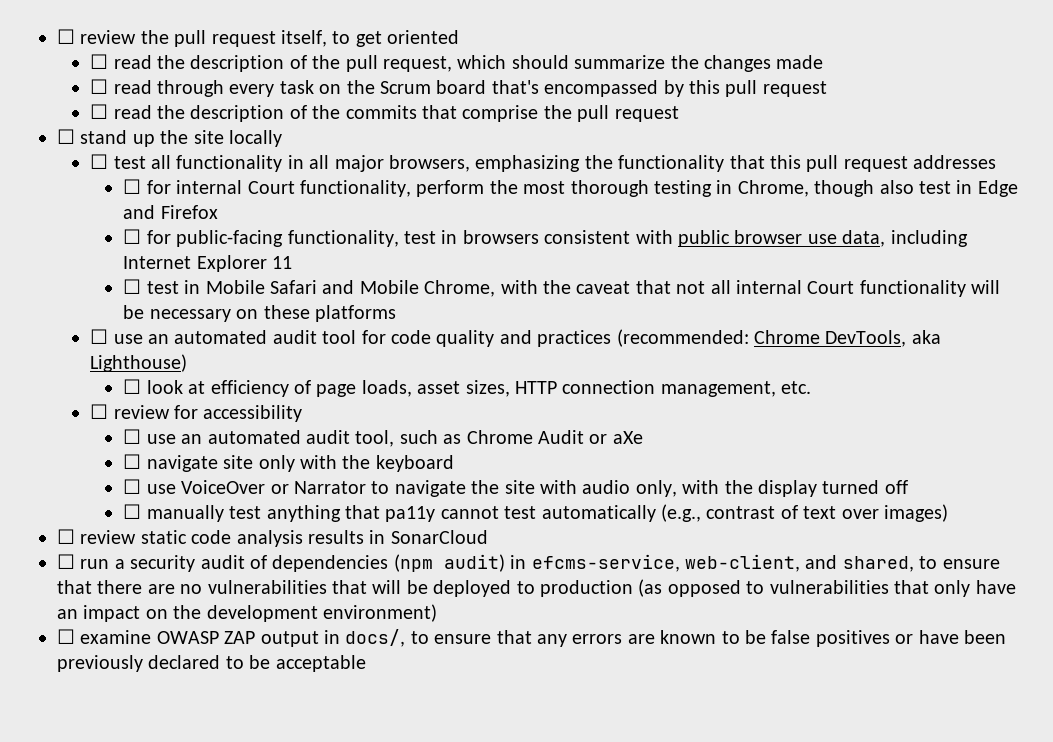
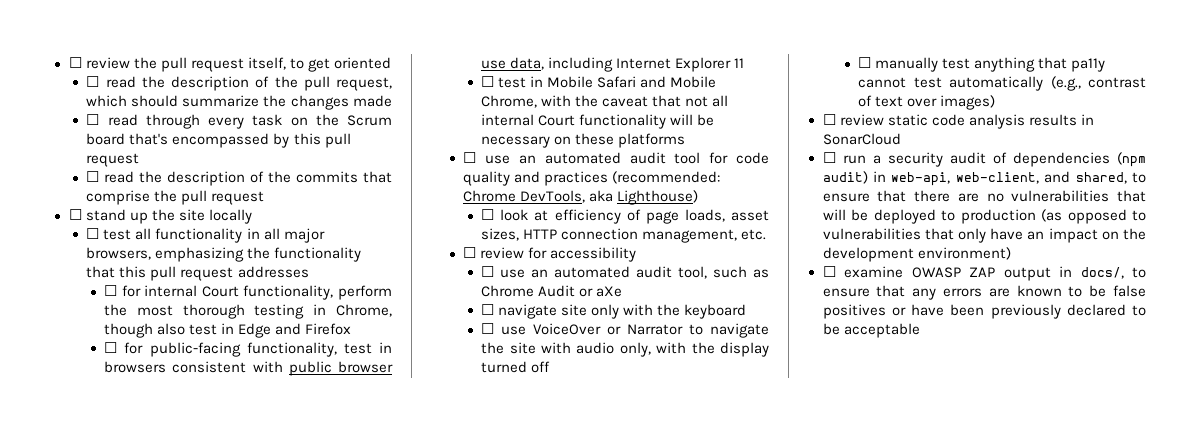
[531,554,680,572] efcms-service, -> [891,172,951,186] web-api,

